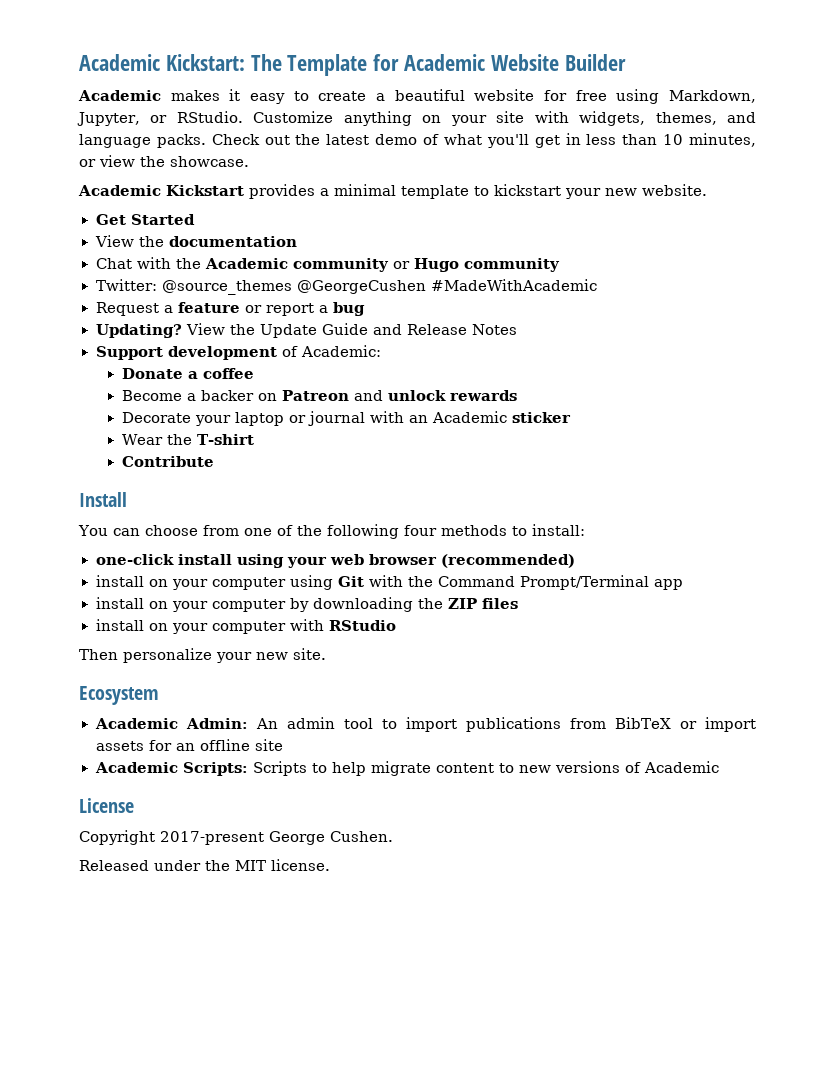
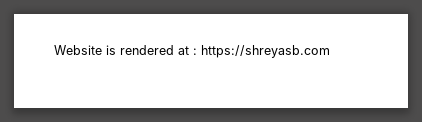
[79,54,626,76] [78,89,756,104] [77,111,756,126] [79,133,757,148] [79,155,249,167] [78,184,707,199] [95,214,195,225] [94,235,297,247] [95,257,560,272] [95,279,597,295] [95,302,365,316] [95,323,517,338] [95,345,381,360] [121,368,254,379] [121,390,517,401] [121,411,571,426] [121,434,254,445] [121,456,214,467] [79,492,127,507] [78,524,585,539] [95,554,575,568] [95,575,684,590] [95,597,518,612] [95,619,396,634] [79,648,326,663] [79,686,159,705] [94,717,756,732] [95,739,283,751] [94,761,719,776] [79,798,134,813] [79,830,393,845] [79,859,330,871] Academic Kickstart: The Template for Academic Website Builder // Academic makes it easy to create a beautiful website for free using Markdown, Jupyter, or RStudio. Customize anything on your site with widgets, themes, and language packs. Check out the latest demo of what you'll get in less than 10 minutes, or view the showcase. // Academic Kickstart provides a minimal template to kickstart your new website. // Get Started // View the documentation // Chat with the Academic community or Hugo community // Twitter: @source_themes @GeorgeCushen #MadeWithAcademic // Request a feature or report a bug // Updating? View the Update Guide and Release Notes // Support development of Academic: // Donate a coffee // Become a backer on Patreon and unlock rewards // Decorate your laptop or journal with an Academic sticker // Wear the T-shirt // Contribute // Install // You can choose from one of the following four methods to install: // one-click install using your web browser (recommended) // install on your computer using Git with the Command Prompt/Terminal app // install on your computer by downloading the ZIP files // install on your computer with RStudio // Then personalize your new site. // Ecosystem // Academic Admin: An admin tool to import publications from BibTeX or import assets for an offline site // Academic Scripts: Scripts to help migrate content to new versions of Academic // License // Copyright 2017-present George Cushen. // Released under the MIT license. -> [54,45,330,58] Website is rendered at : https://shreyasb.com

